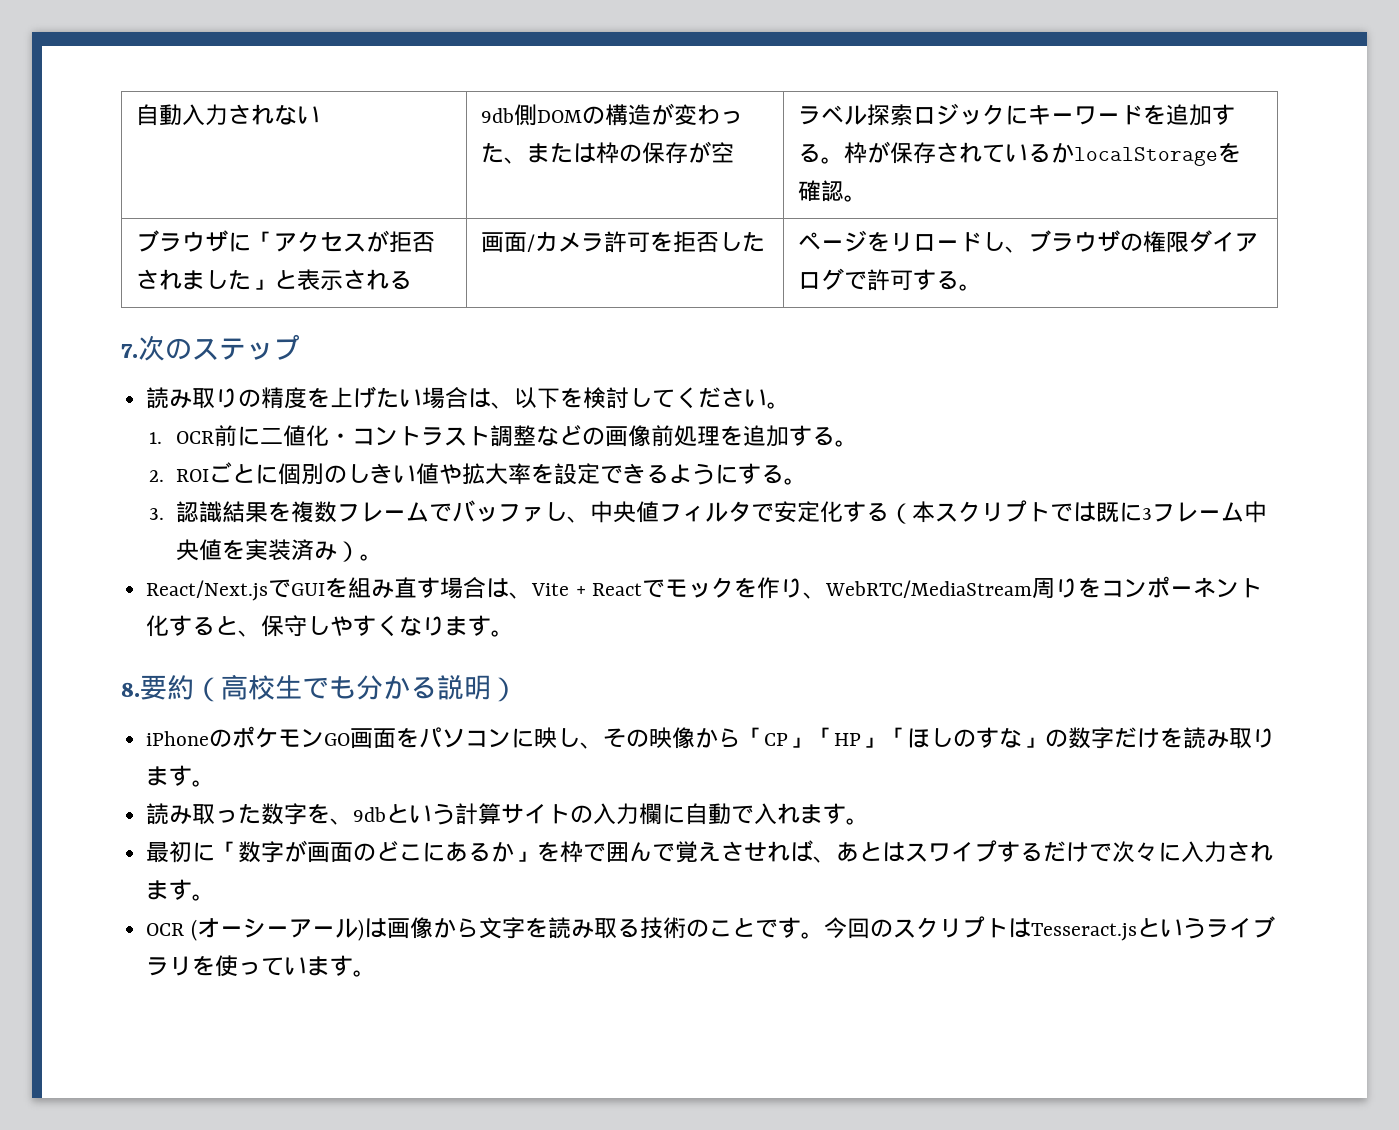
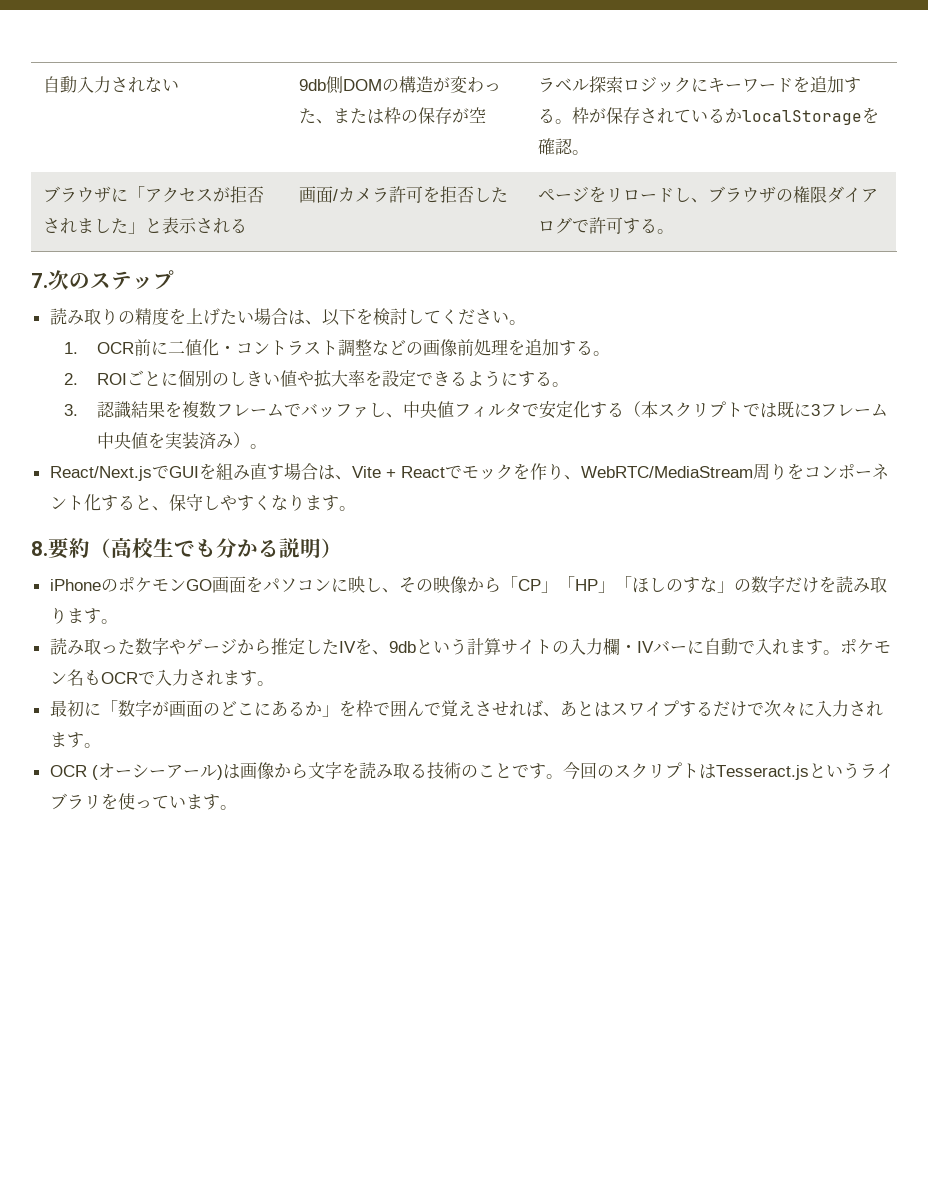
(308, 814) none -> [168,638,356,655] やゲージから推定したIV
(663, 814) none -> [619,641,687,653] ・IVバー
(870, 821) none -> [839,639,891,654] [49,669,274,686] ポケモン名もOCRで入力されます。

